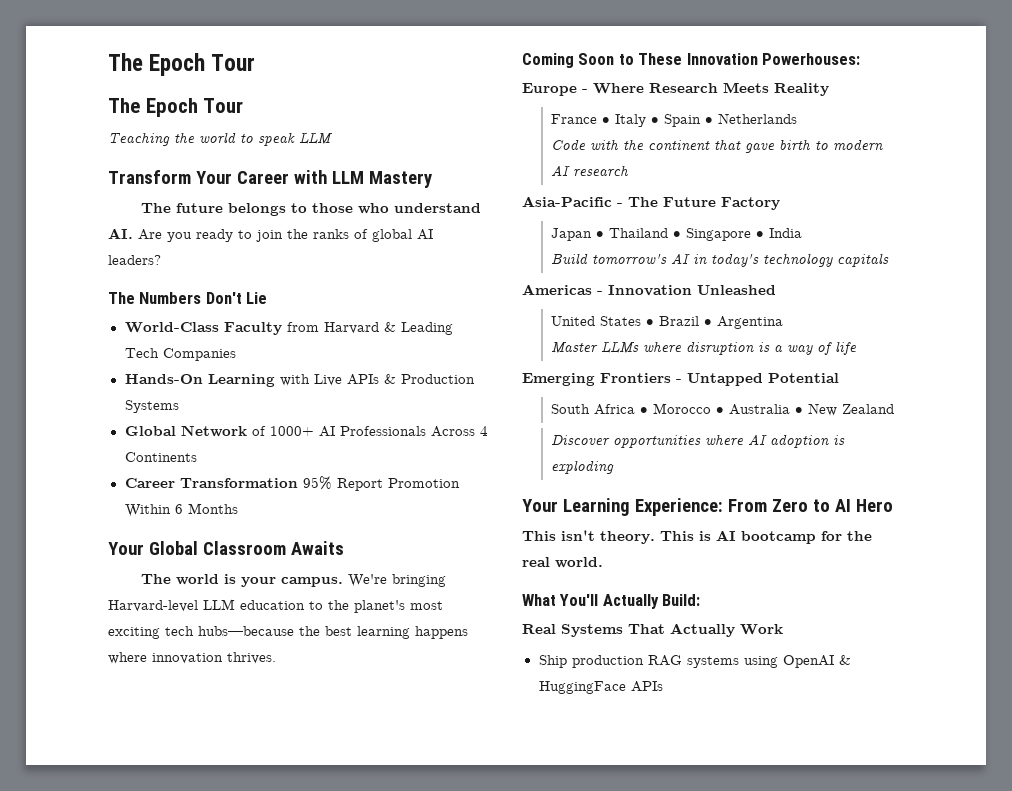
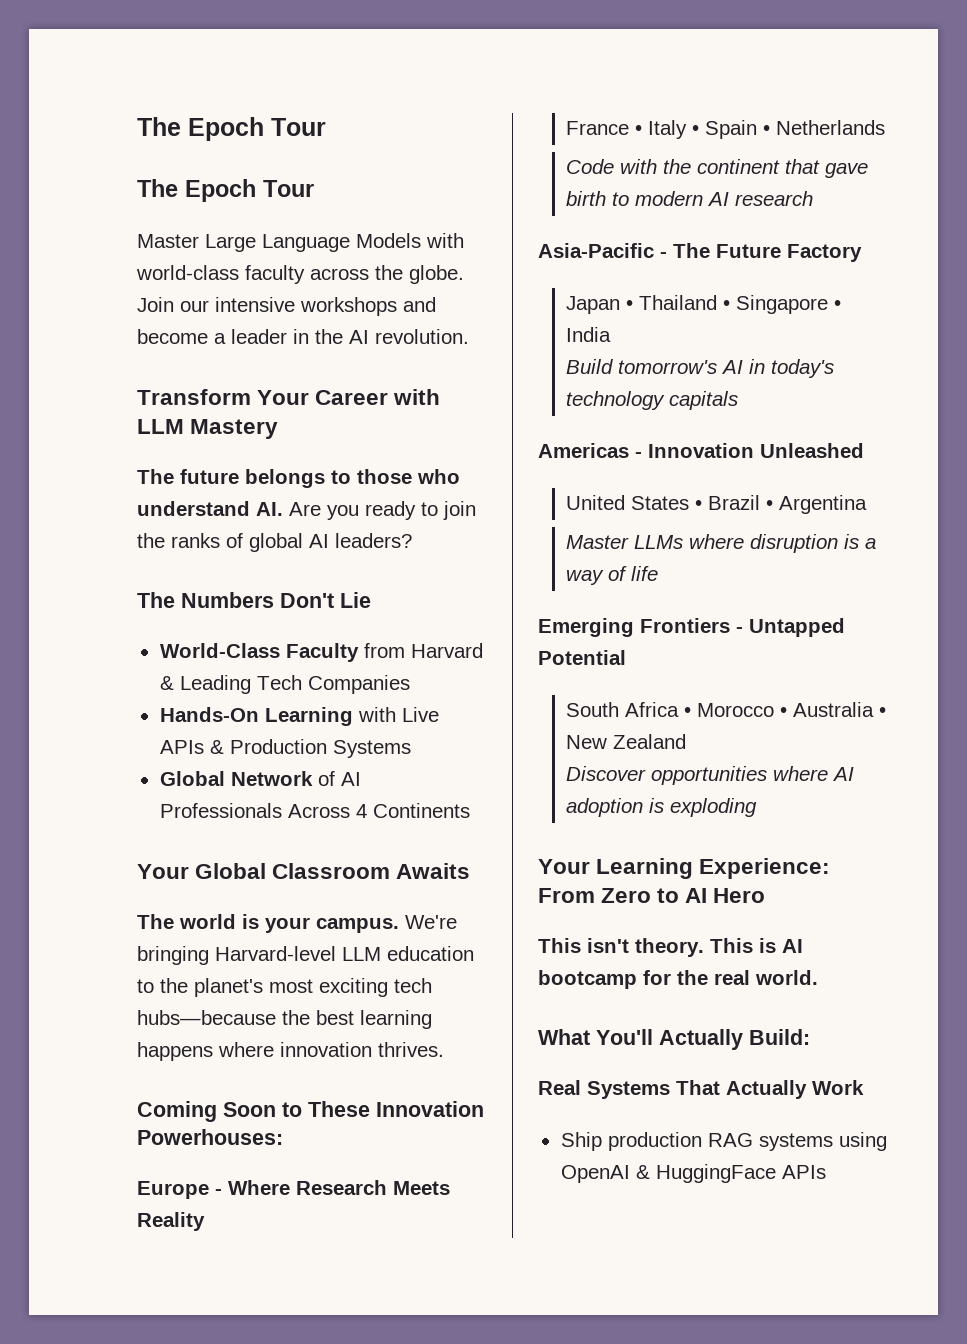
[108,132,333,146] Teaching the world to speak LLM -> [137,233,464,252] [136,265,464,284] [137,297,436,316] [137,329,469,344] Master Large Language Models with world-class faculty across the globe. Join our intensive workshops and become a leader in the AI revolution.
[269,426,314,436] 1000+ -> (335, 778) none
[124,476,460,491] [124,503,238,517] // Career Transformation 95% Report Promotion Within 6 Months -> (470, 810) none

